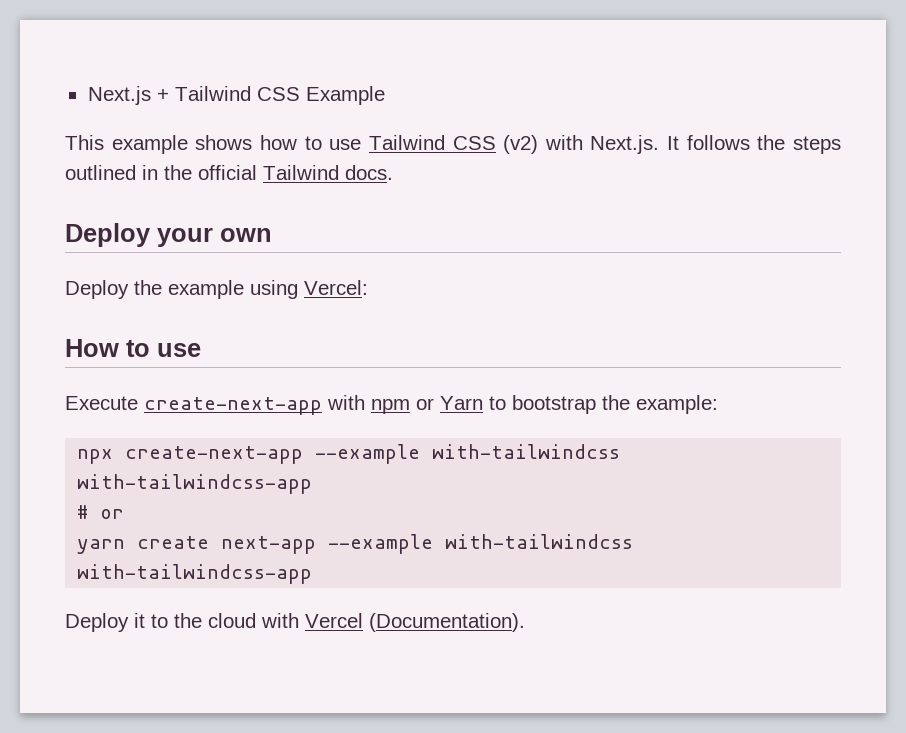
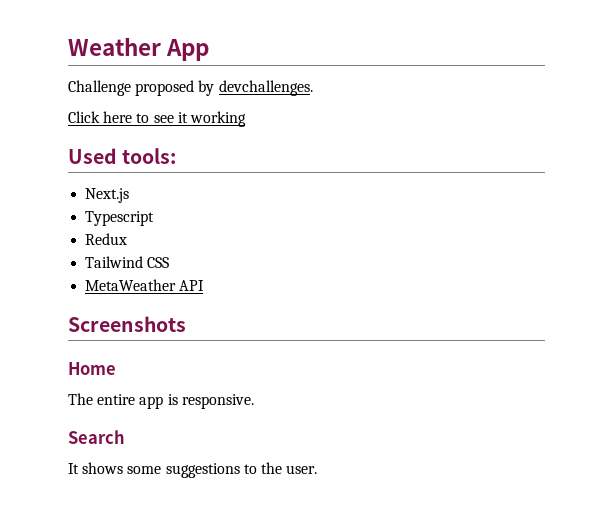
(87, 95) none -> [68,37,210,61] [68,80,313,96] [68,111,246,127] [68,148,177,164] Weather App // Challenge proposed by devchallenges. // Click here to see it working // Used tools: //
[156,86,385,105] [65,135,841,154] [65,165,393,180] [65,223,272,247] [65,280,368,299] [65,339,201,357] [65,395,718,415] [77,444,621,464] [77,474,313,494] [77,505,125,519] [77,534,634,554] [77,564,313,584] [65,613,525,632] + Tailwind CSS Example // This example shows how to use Tailwind CSS (v2) with Next.js. It follows the steps outlined in the official Tailwind docs. // Deploy your own // Deploy the example using Vercel: // How to use // Execute create-next-app with npm or Yarn to bootstrap the example: // npx create-next-app --example with-tailwindcss with-tailwindcss-app // # or // yarn create next-app --example with-tailwindcss with-tailwindcss-app // Deploy it to the cloud with Vercel (Documentation). -> [85,211,155,226] [85,233,128,245] [85,256,170,268] [85,279,205,291] [68,316,186,332] [68,362,116,375] [68,393,254,409] [68,430,125,444] [68,462,318,478] // Typescript // Redux // Tailwind CSS // MetaWeather API // Screenshots // Home // The entire app is responsive. // Search // It shows some suggestions to the user.

